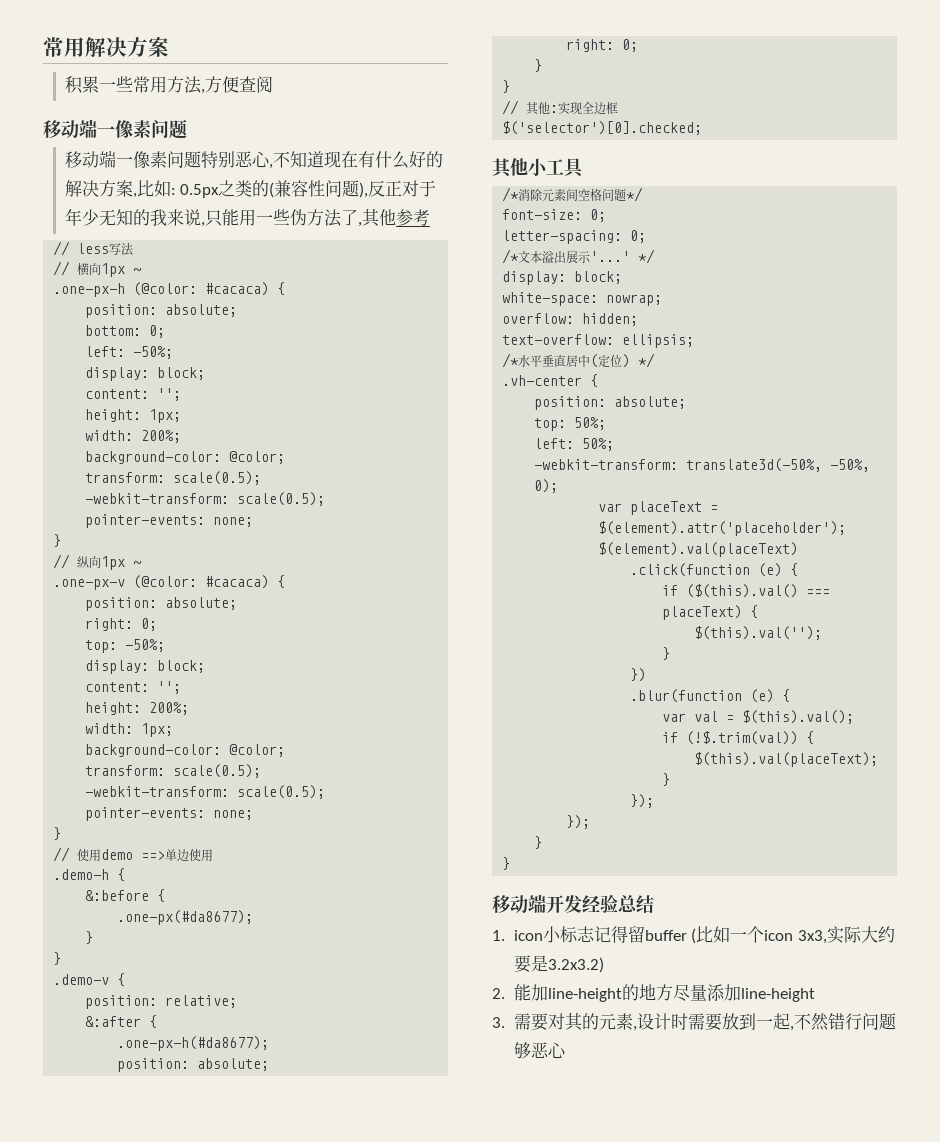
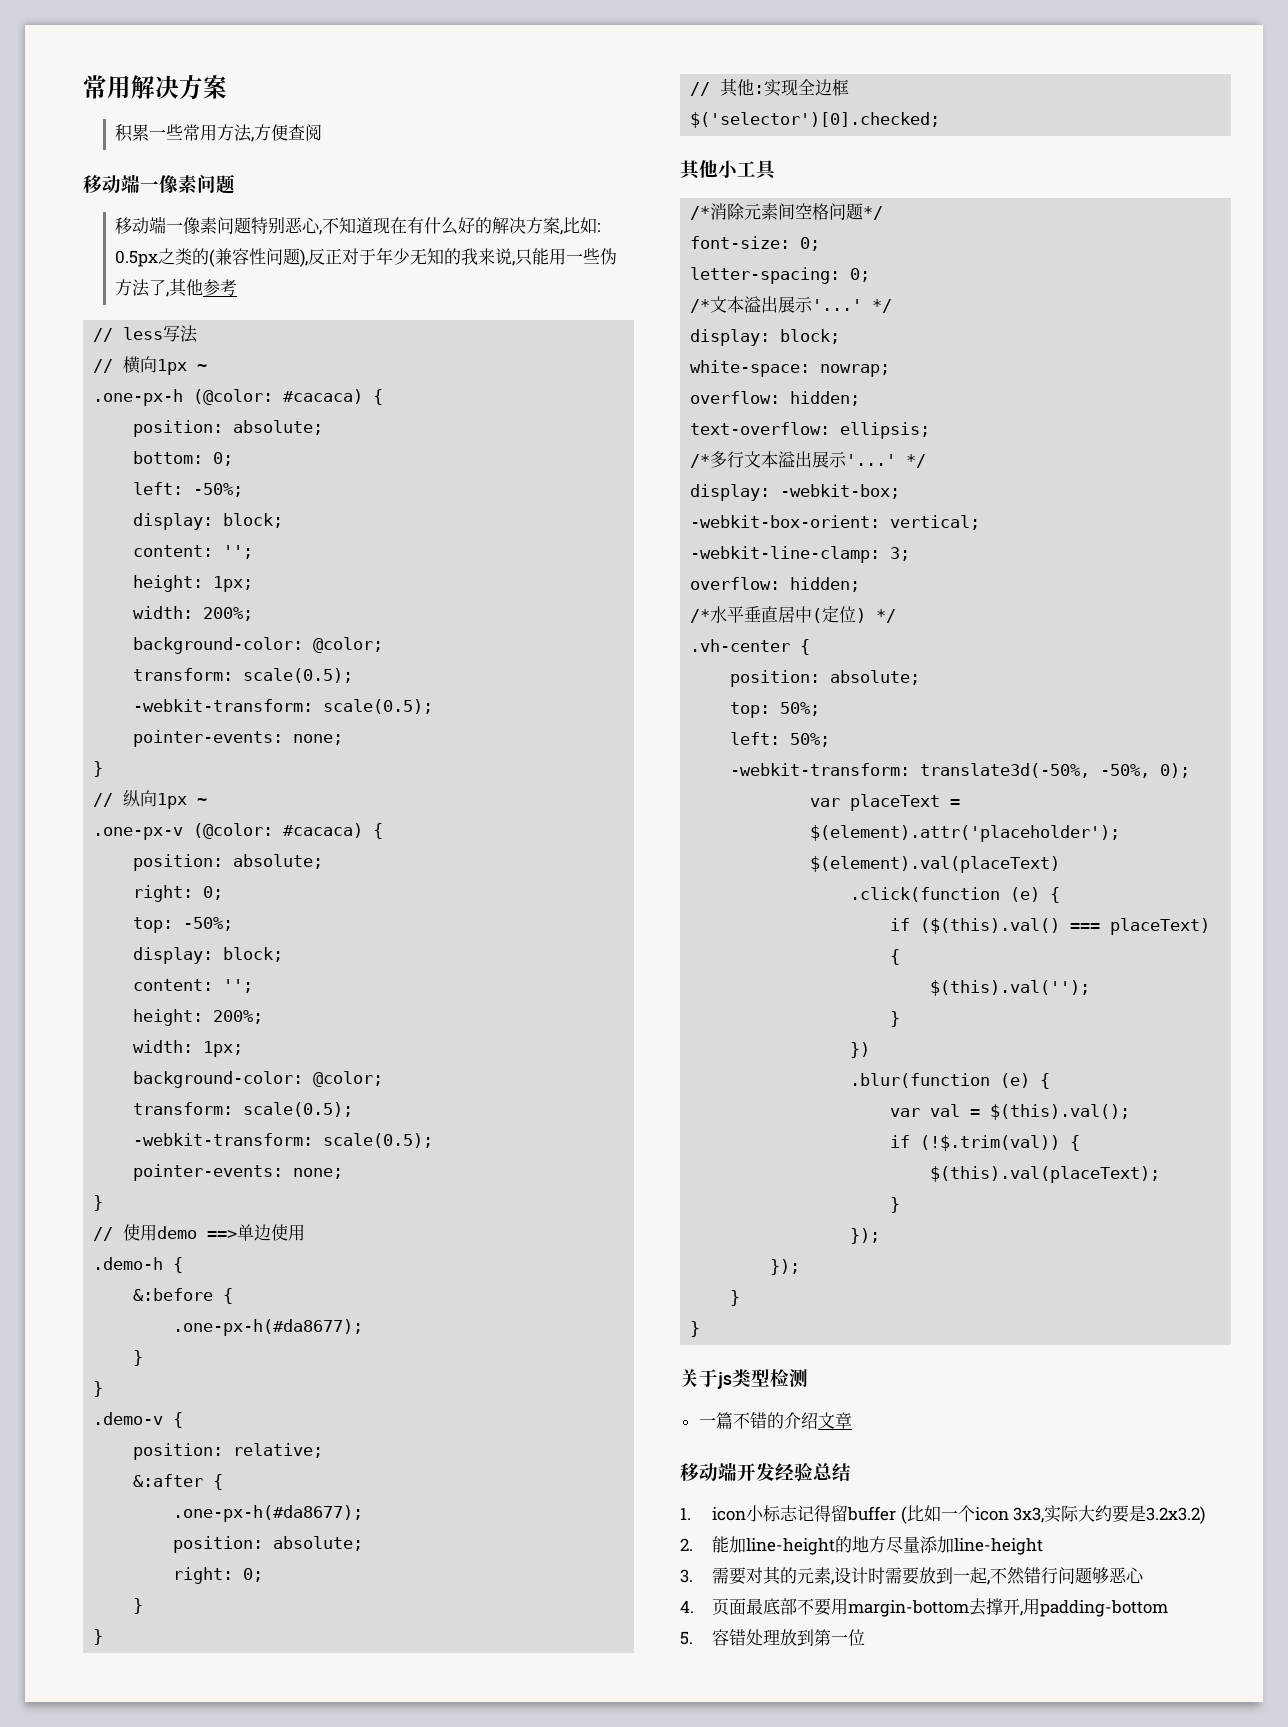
[117,910,254,925] .one-px(#da8677); -> [173,1319,364,1336] .one-px-h(#da8677);
(695, 341) none -> [690,451,927,468] [690,484,901,501] [690,515,981,530] [690,546,911,563] [690,577,861,592] // /*多行文本溢出展示'...' */ // display: -webkit-box; // -webkit-box-orient: vertical; // -webkit-line-clamp: 3; // overflow: hidden;
(511, 863) none -> [680,1369,808,1389] [698,1412,852,1429] // 关于js类型检测 // 一篇不错的介绍文章
(566, 1050) none -> [680,1598,1169,1617] [680,1629,866,1646] // 4.页面最底部不要用margin-bottom去撑开,用padding-bottom // 5.容错处理放到第一位

